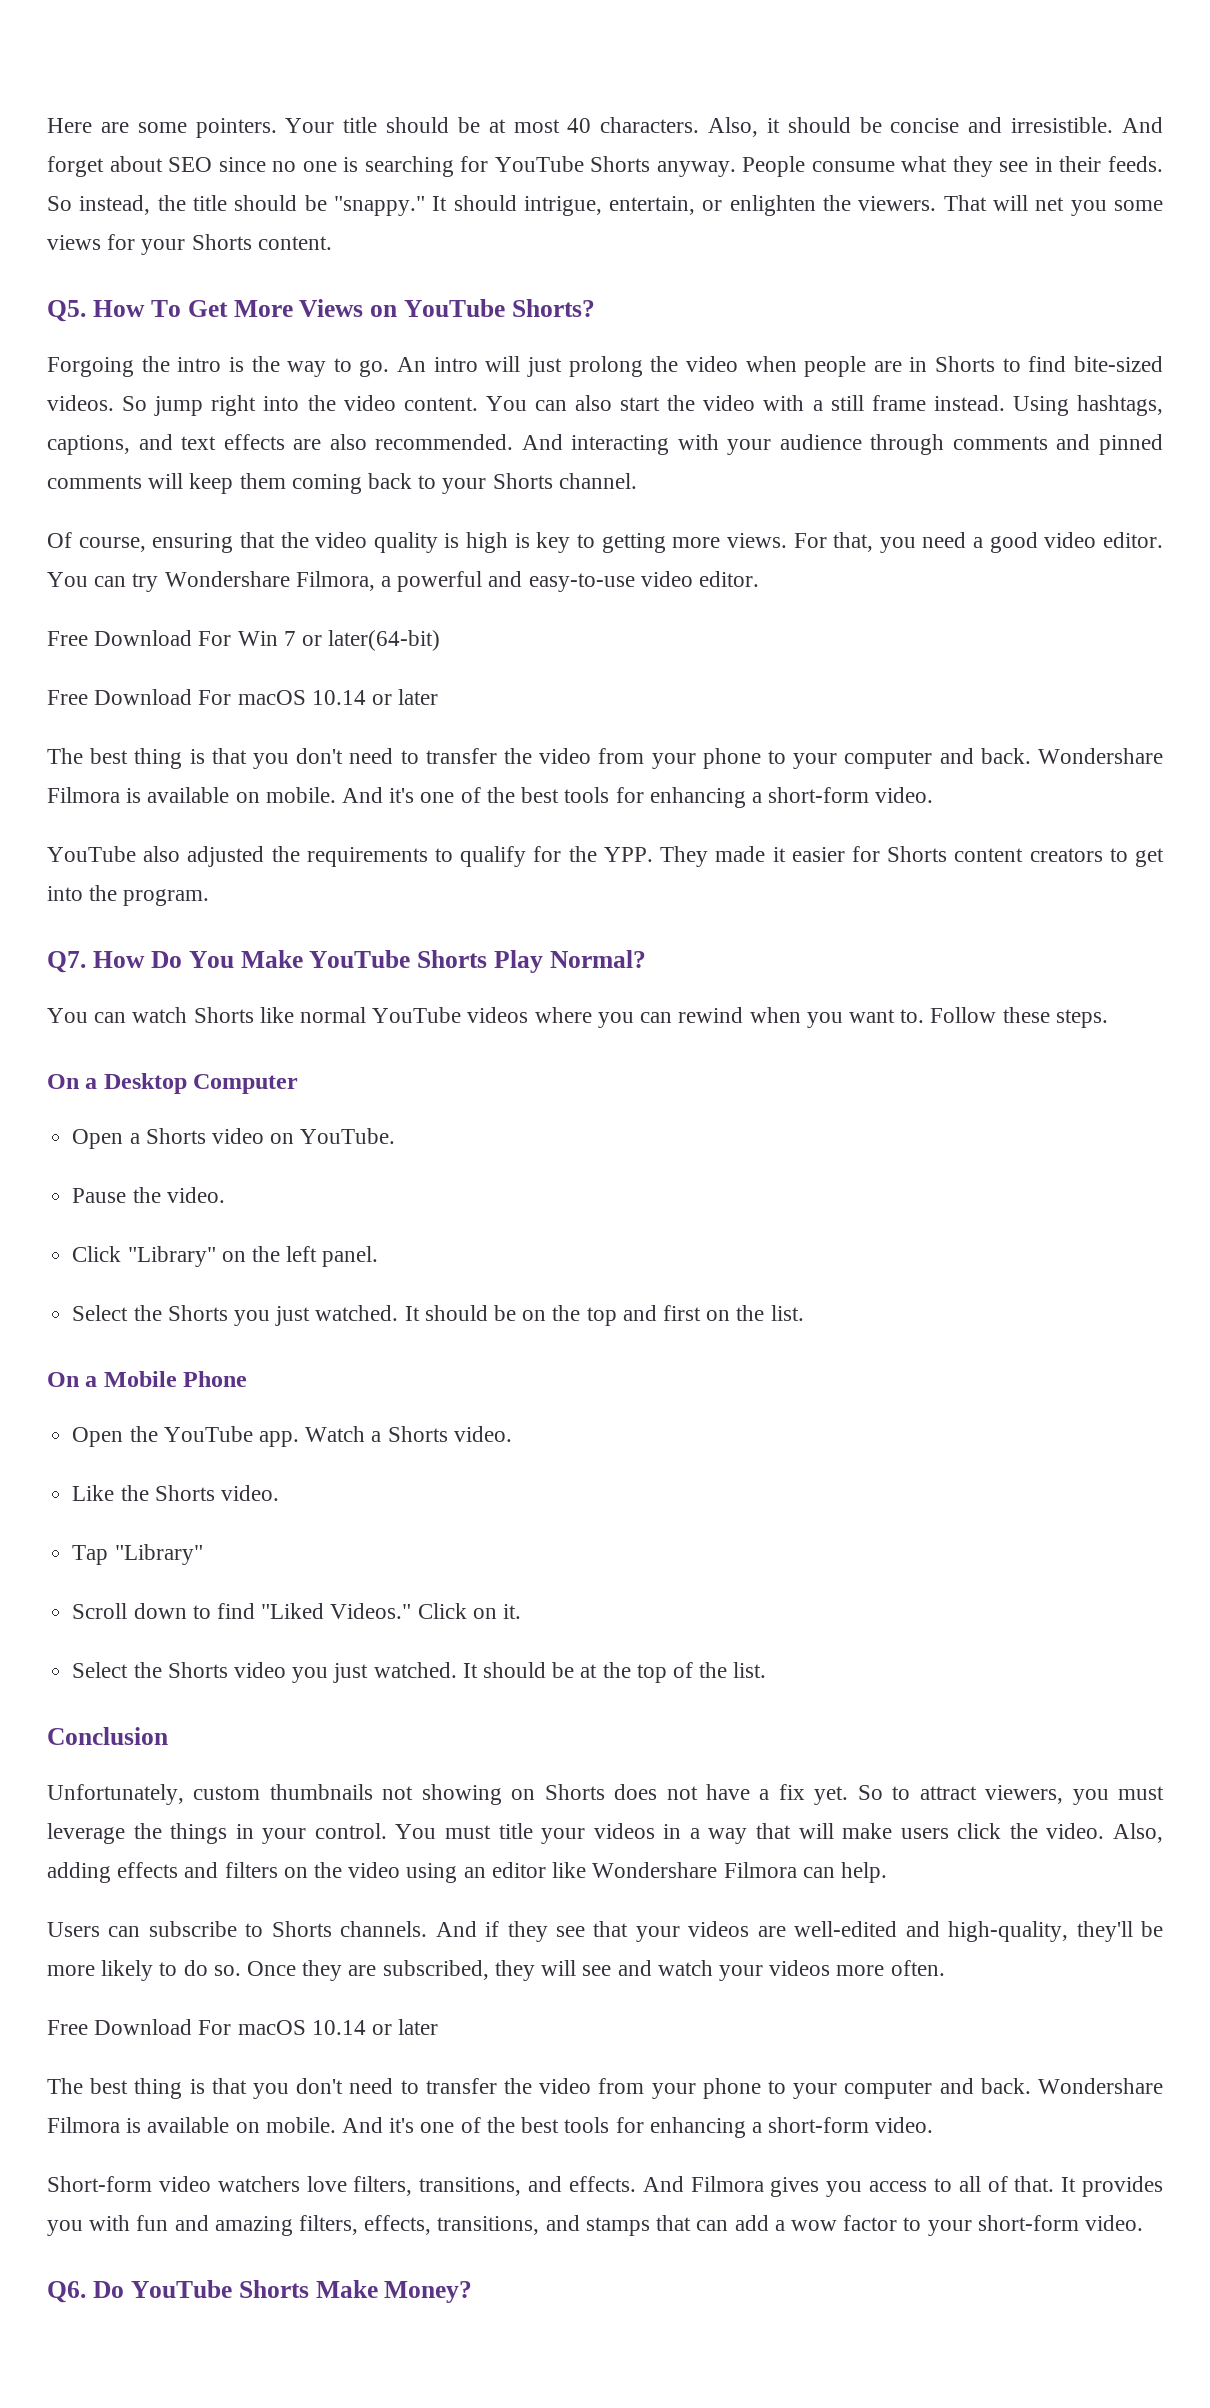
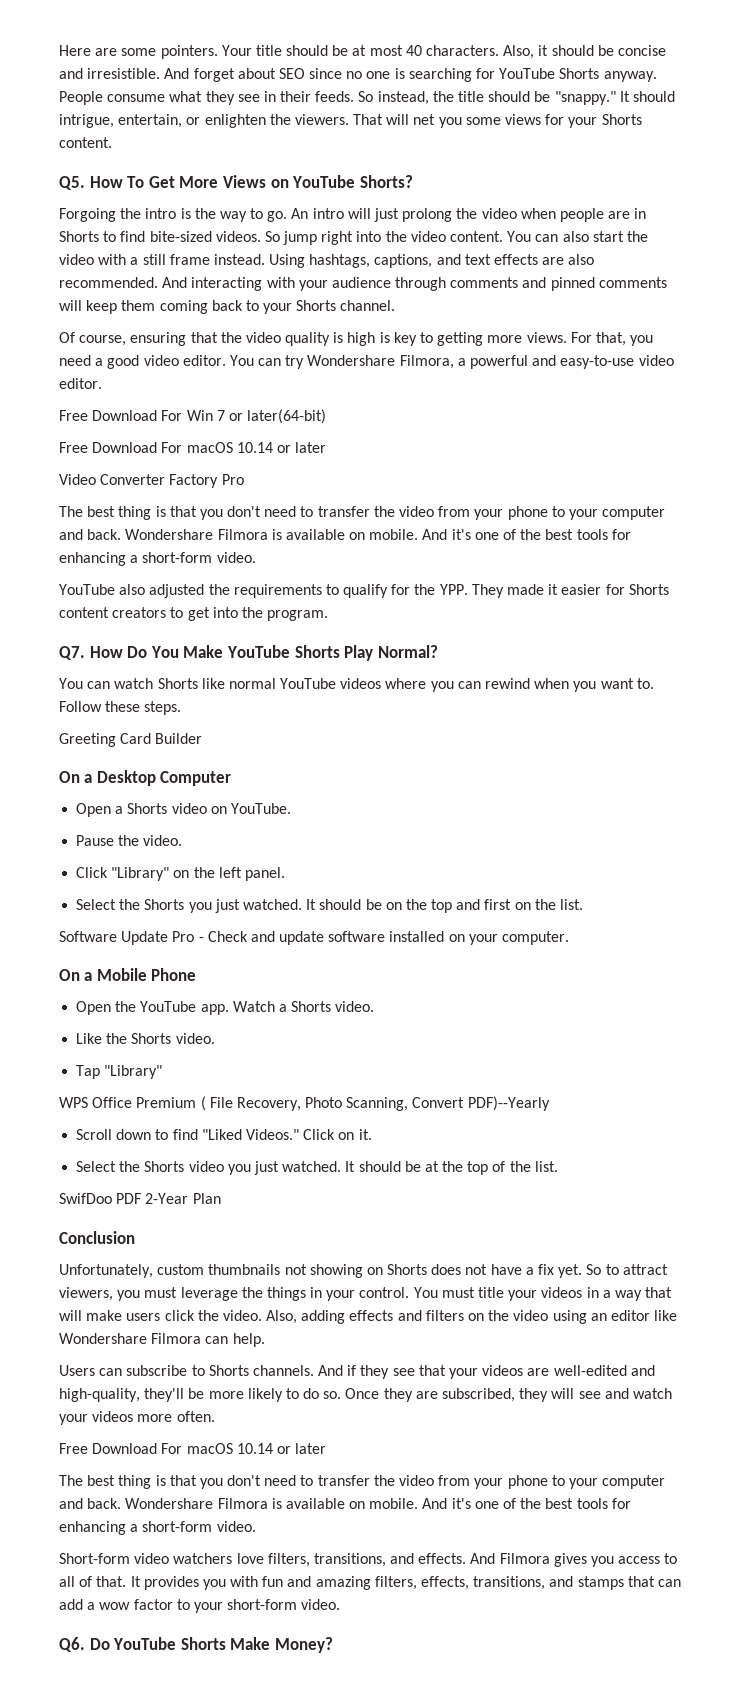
(439, 697) none -> [59,474,244,488] // Video Converter Factory Pro
(1108, 1018) none -> [59,733,203,747] // Greeting Card Builder
(804, 1313) none -> [59,931,570,945] // Software Update Pro - Check and update software installed on your computer.
(203, 1554) none -> [59,1096,550,1111] // WPS Office Premium ( File Recovery, Photo Scanning, Convert PDF)--Yearly
(767, 1670) none -> [59,1193,221,1204] // SwifDoo PDF 2-Year Plan

